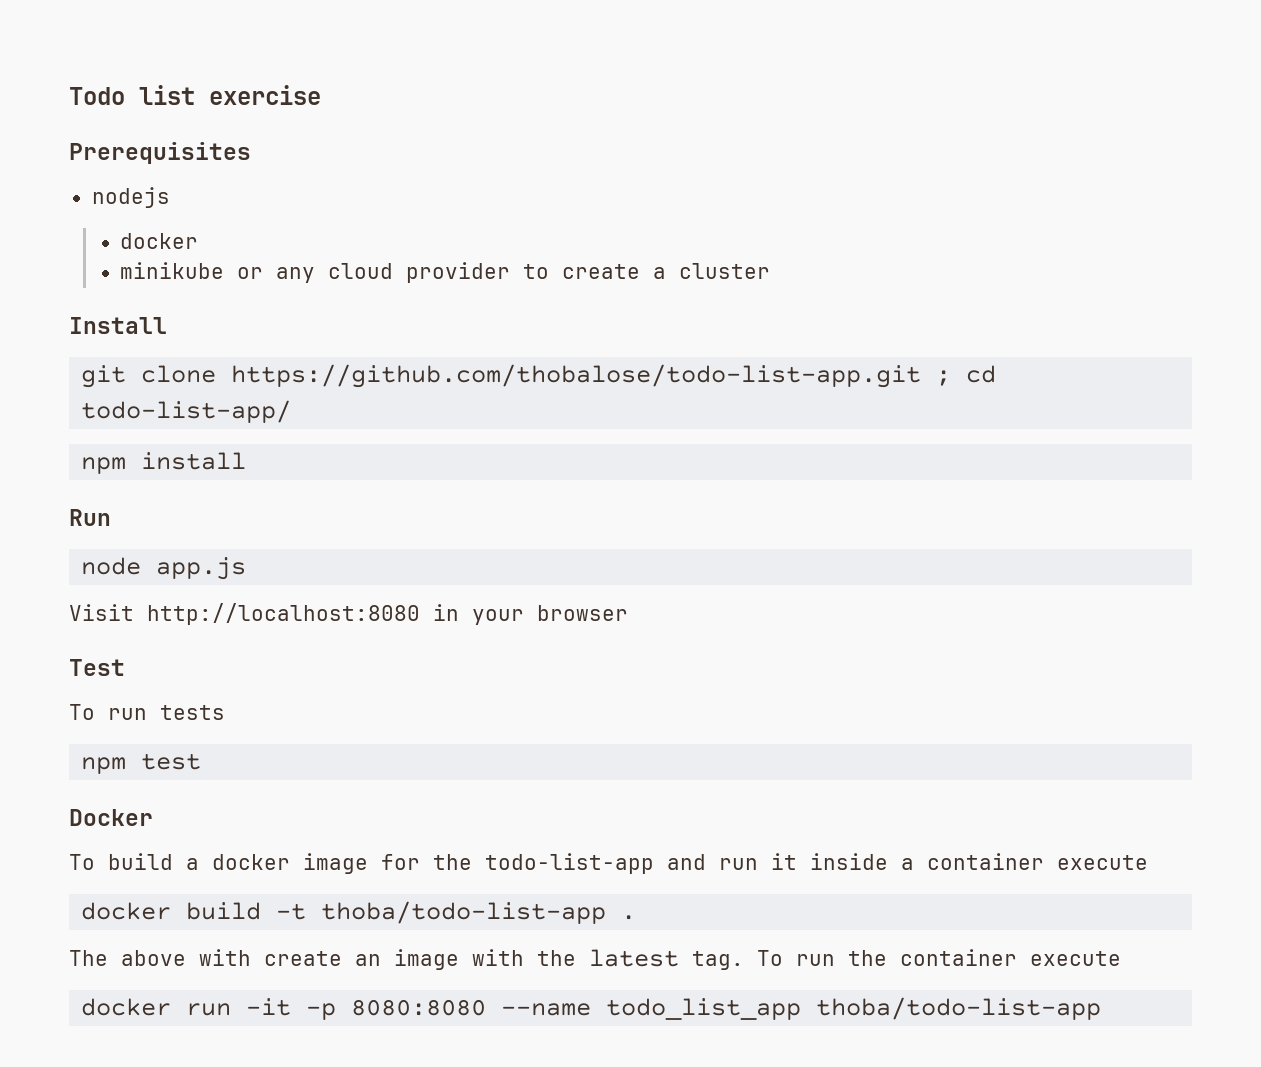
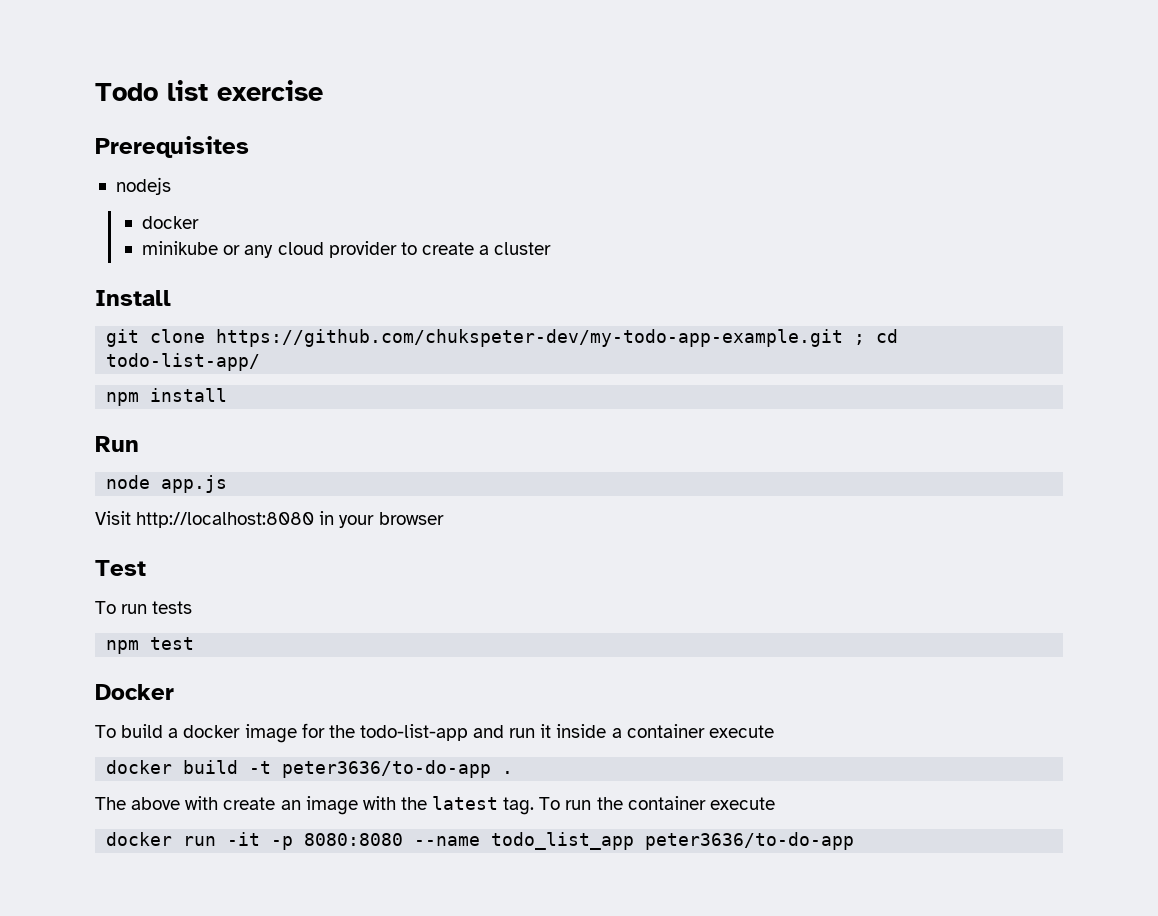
[231,364,922,388] https://github.com/thobalose/todo-list-app.git -> [216,329,844,347] https://github.com/chukspeter-dev/my-todo-app-example.git
[321,901,607,924] thoba/todo-list-app -> [282,760,492,778] peter3636/to-do-app
[816,997,1102,1020] thoba/todo-list-app -> [645,832,855,850] peter3636/to-do-app

